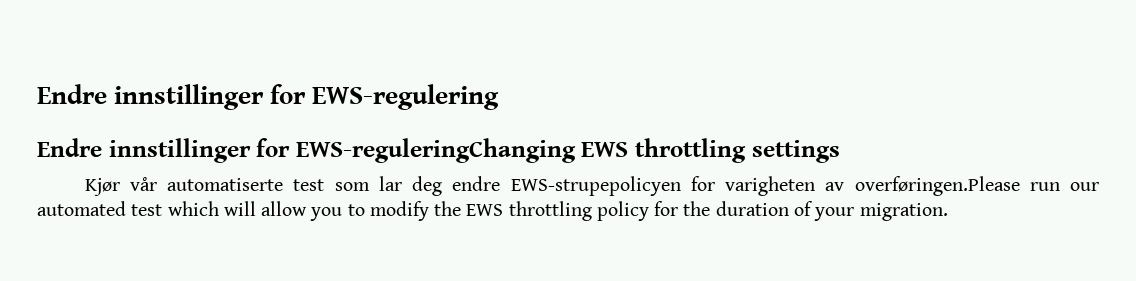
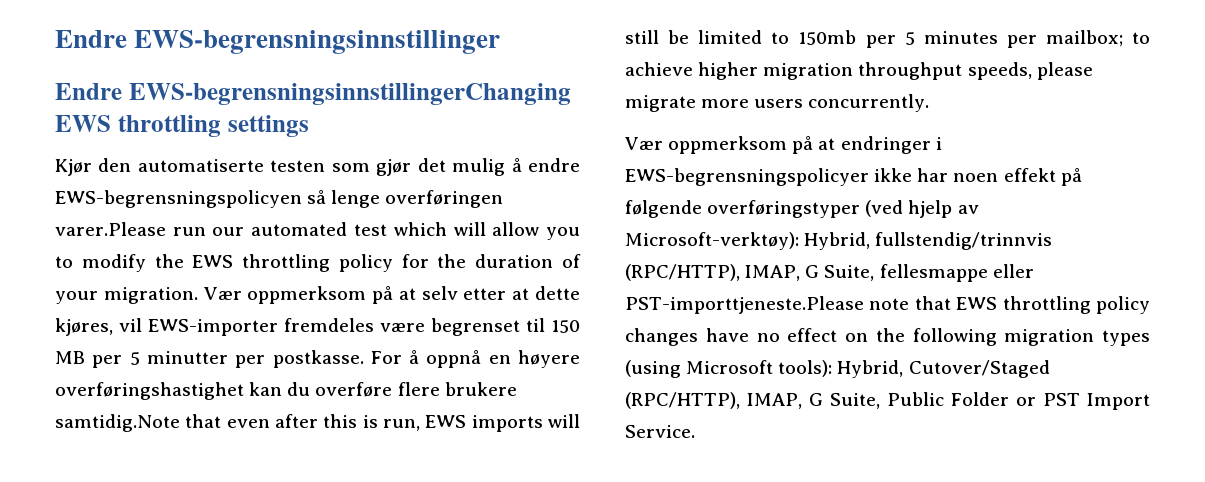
[37,84,500,110] [37,138,840,163] [84,176,1020,196] Endre innstillinger for EWS-regulering // Endre innstillinger for EWS-reguleringChanging EWS throttling settings // Kjør vår automatiserte test som lar deg endre EWS-strupepolicyen for varigheten av overføringen.Please -> [55,30,501,54] [55,83,571,105] [55,115,309,137] [55,158,581,176] [55,190,504,208] [55,222,166,236] Endre EWS-begrensningsinnstillinger // Endre EWS-begrensningsinnstillingerChanging EWS throttling settings // Kjør den automatiserte testen som gjør det mulig å endre EWS-begrensningspolicyen så lenge overføringen varer.Please
(948, 212) none -> [203,286,581,304] [55,318,580,336] [55,350,580,368] [55,382,517,400] [55,414,580,432] [625,30,1150,48] [625,62,1093,80] [625,94,930,112] [625,136,942,154] [625,168,1082,186] [625,200,979,218] [625,232,1053,250] [625,264,1034,282] [625,296,1150,314] [625,328,1150,346] [625,360,1050,378] [625,392,1150,410] [625,425,695,438] Vær oppmerksom på at selv etter at dette kjøres, vil EWS-importer fremdeles være begrenset til 150 MB per 5 minutter per postkasse. For å oppnå en høyere overføringshastighet kan du overføre flere brukere samtidig.Note that even after this is run, EWS imports will still be limited to 150mb per 5 minutes per mailbox; to achieve higher migration throughput speeds, please migrate more users concurrently. // Vær oppmerksom på at endringer i EWS-begrensningspolicyer ikke har noen effekt på følgende overføringstyper (ved hjelp av Microsoft-verktøy): Hybrid, fullstendig/trinnvis (RPC/HTTP), IMAP, G Suite, fellesmappe eller PST-importtjeneste.Please note that EWS throttling policy changes have no effect on the following migration types (using Microsoft tools): Hybrid, Cutover/Staged (RPC/HTTP), IMAP, G Suite, Public Folder or PST Import Service.

